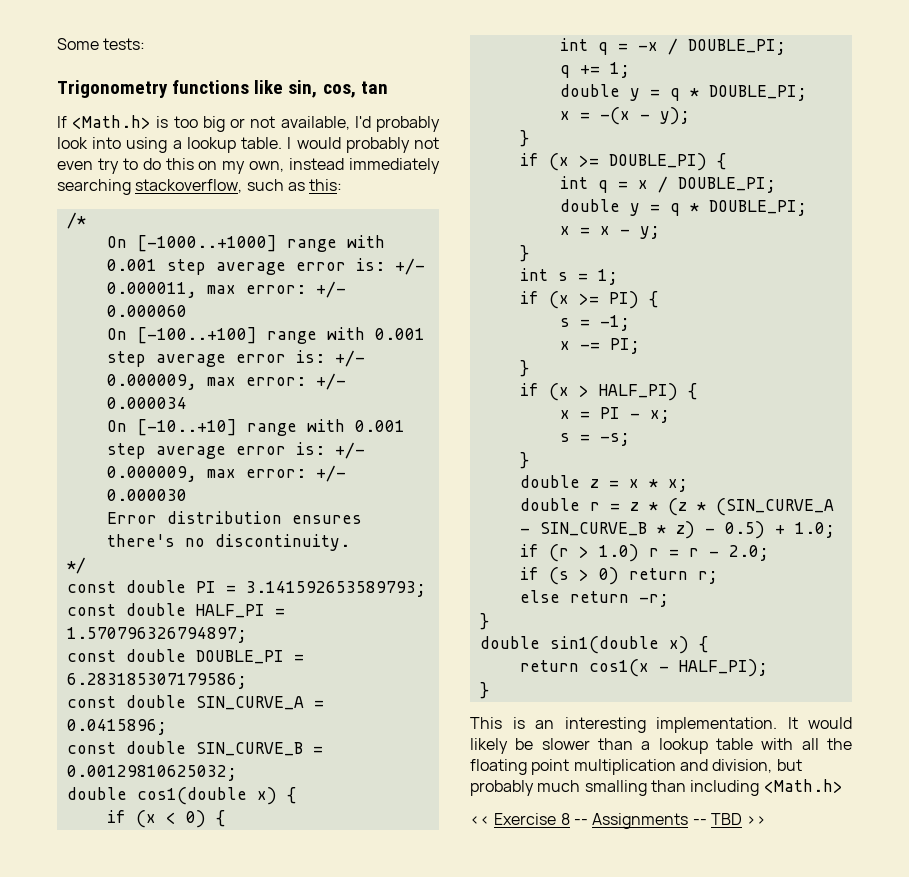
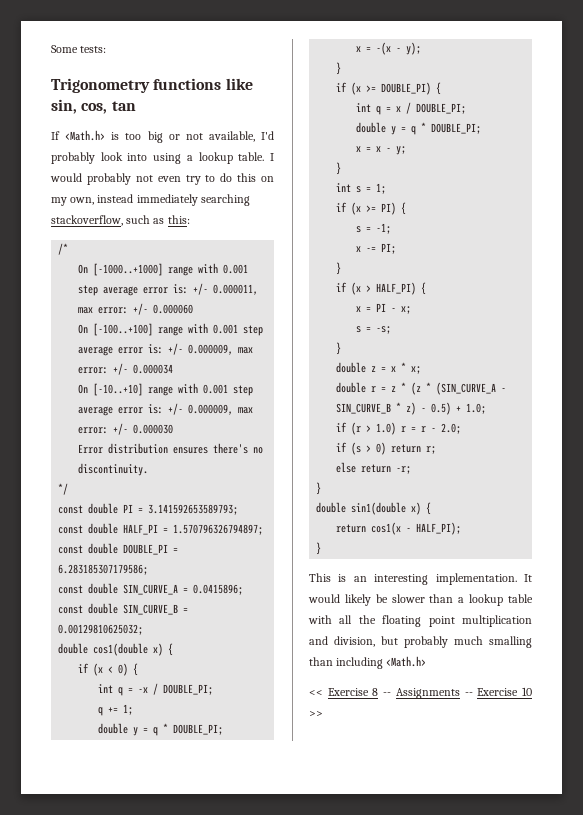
[710,813,742,825] TBD -> [477,687,532,696] Exercise 10

